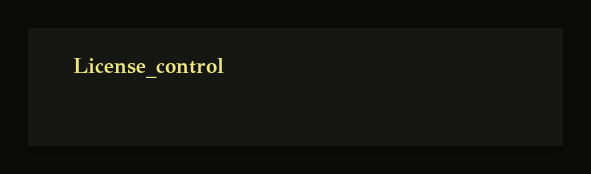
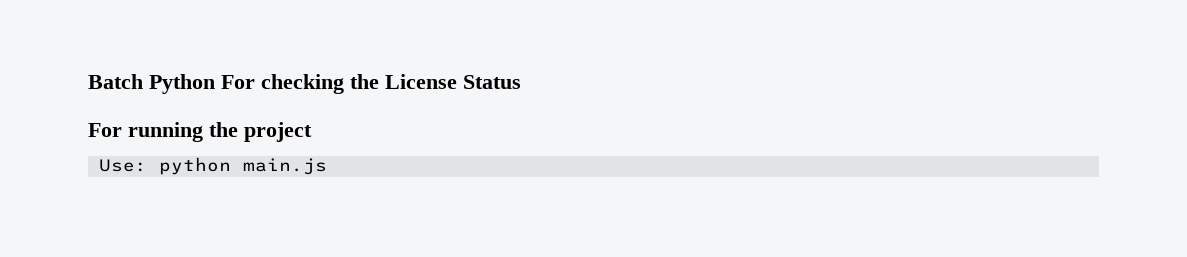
[73,58,224,78] License_control -> [88,74,521,94] [88,122,312,142] [98,157,327,175] Batch Python For checking the License Status // For running the project // Use: python main.js

